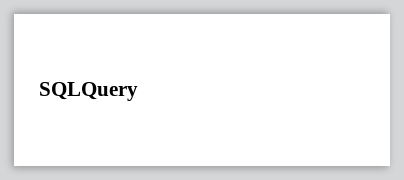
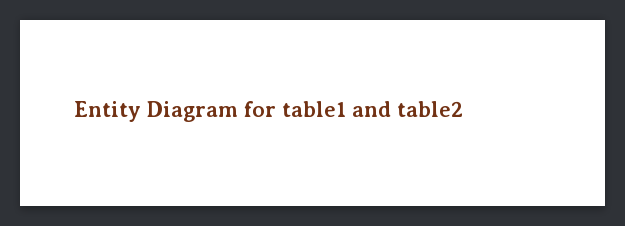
[39,82,138,101] SQLQuery -> [74,101,463,122] Entity Diagram for table1 and table2

